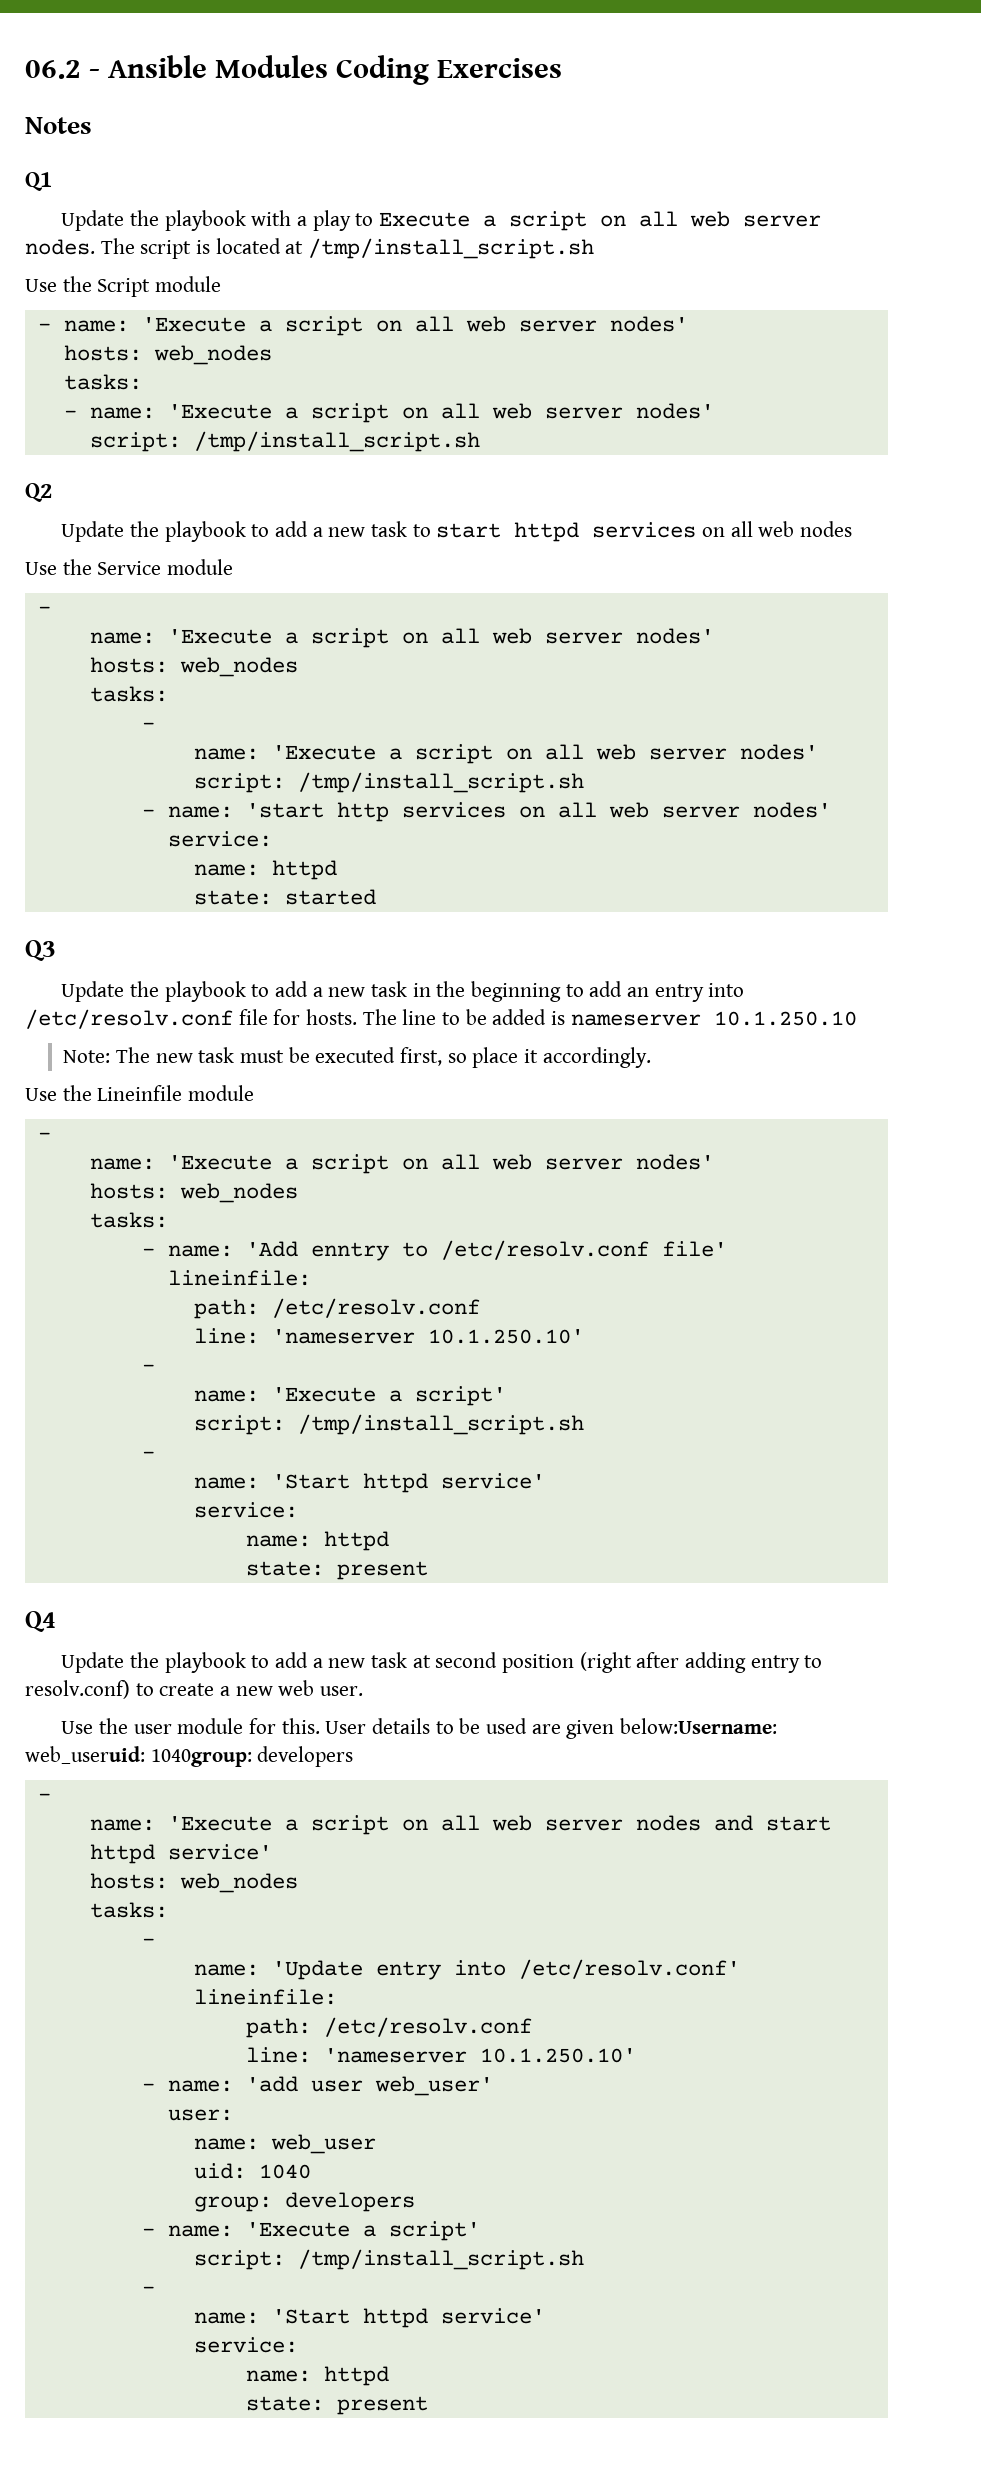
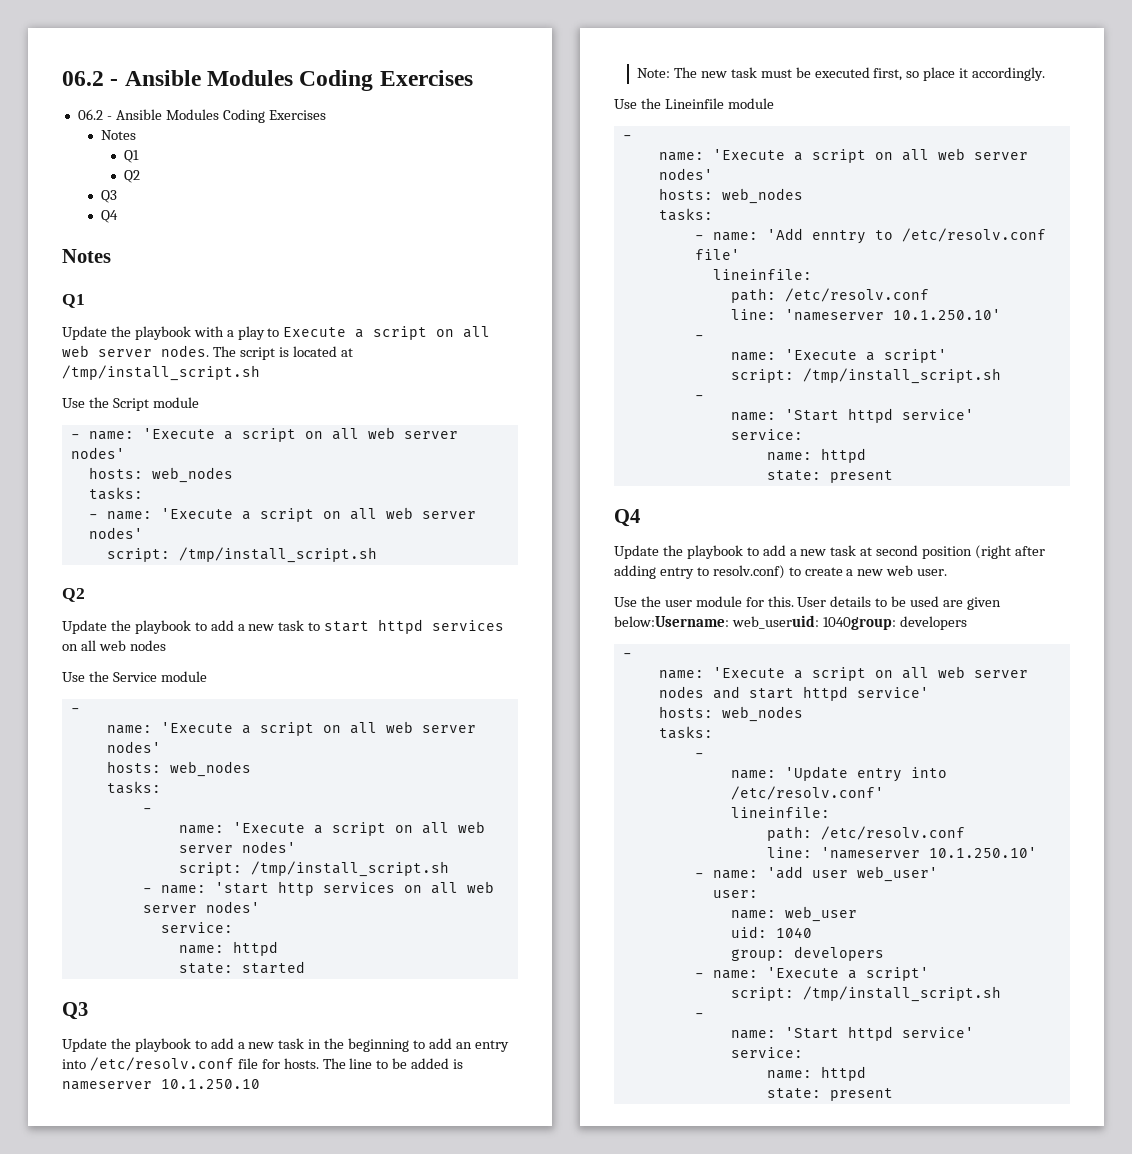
[25,55,562,85] 06.2 - Ansible Modules Coding Exercises -> [62,70,473,91] [77,109,326,123] [100,130,136,140] [124,150,140,163] [124,170,141,183] [100,190,117,203] [100,210,118,223] 06.2 - Ansible Modules Coding Exercises // 06.2 - Ansible Modules Coding Exercises // Notes // Q1 // Q2 // Q3 // Q4

